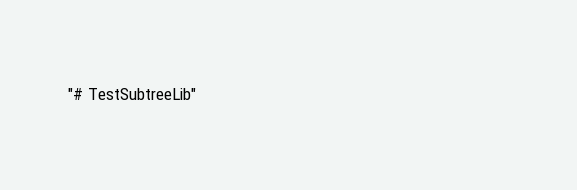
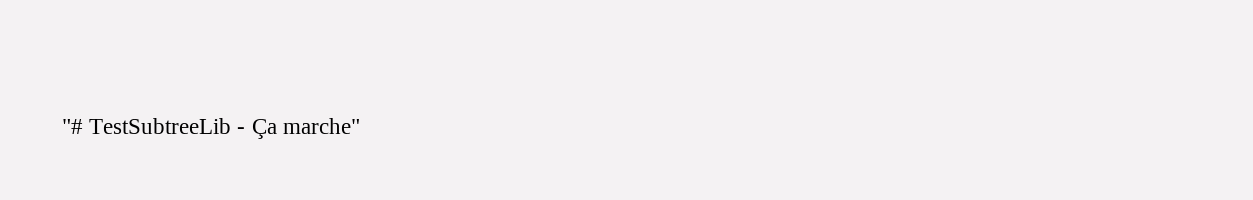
[87,88,196,100] TestSubtreeLib" -> [89,118,360,139] TestSubtreeLib - Ça marche"

